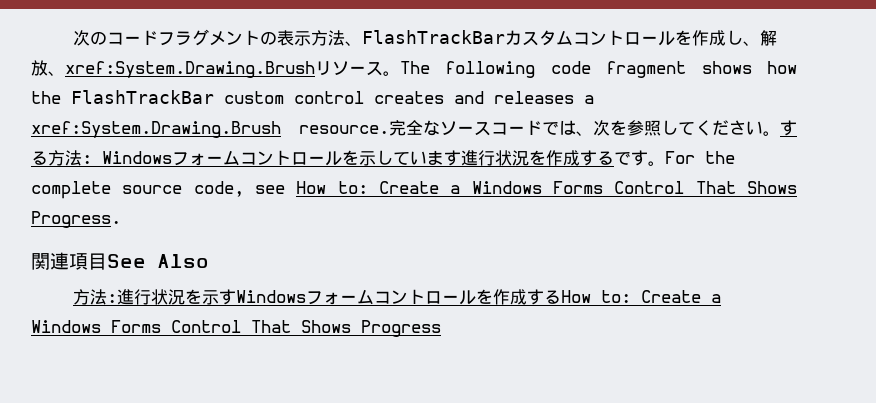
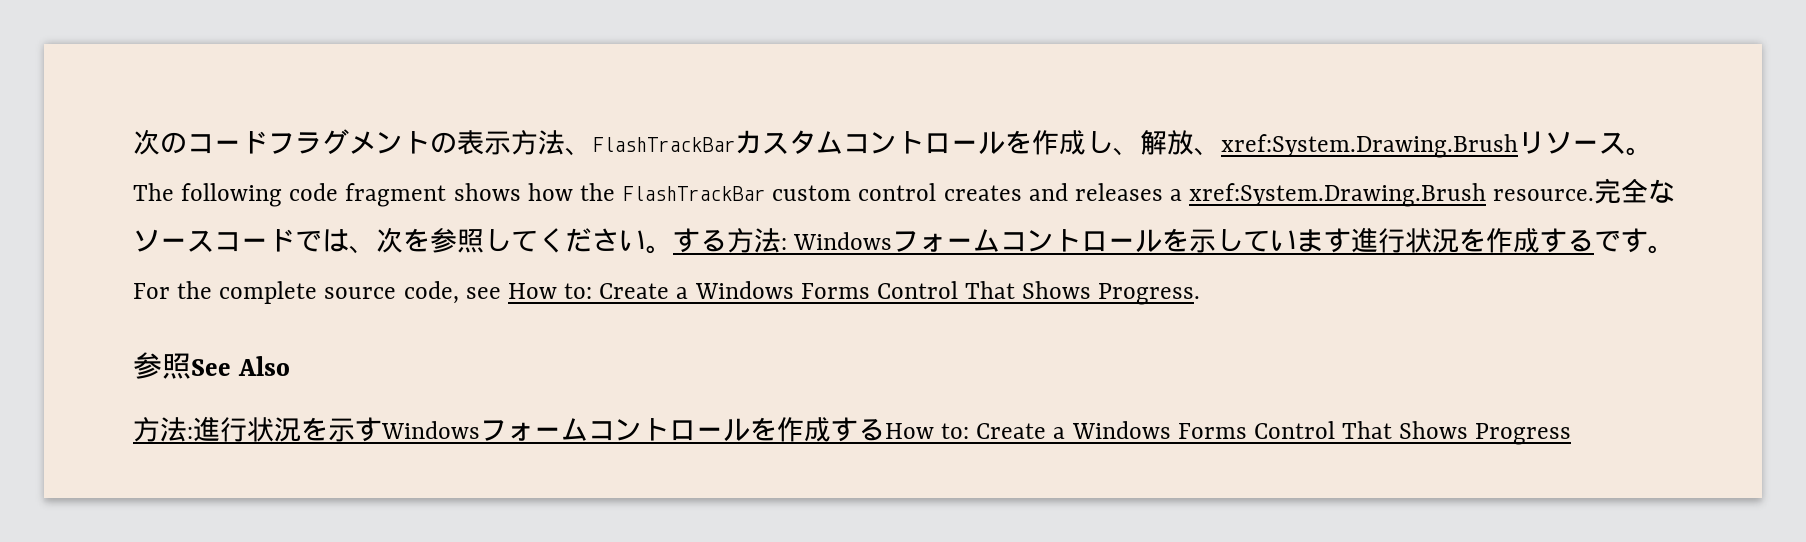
[31,252,107,270] 関連項目 -> [133,352,191,379] 参照

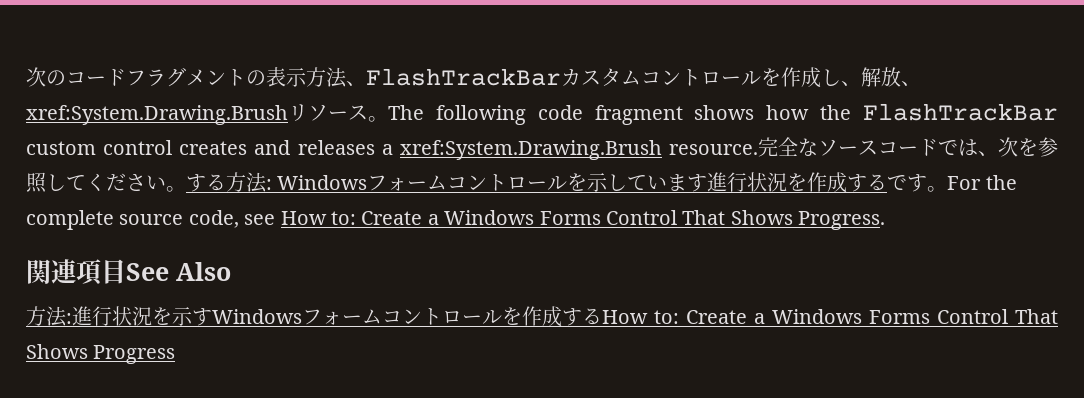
[133,352,191,379] 参照 -> [26,259,126,285] 関連項目

